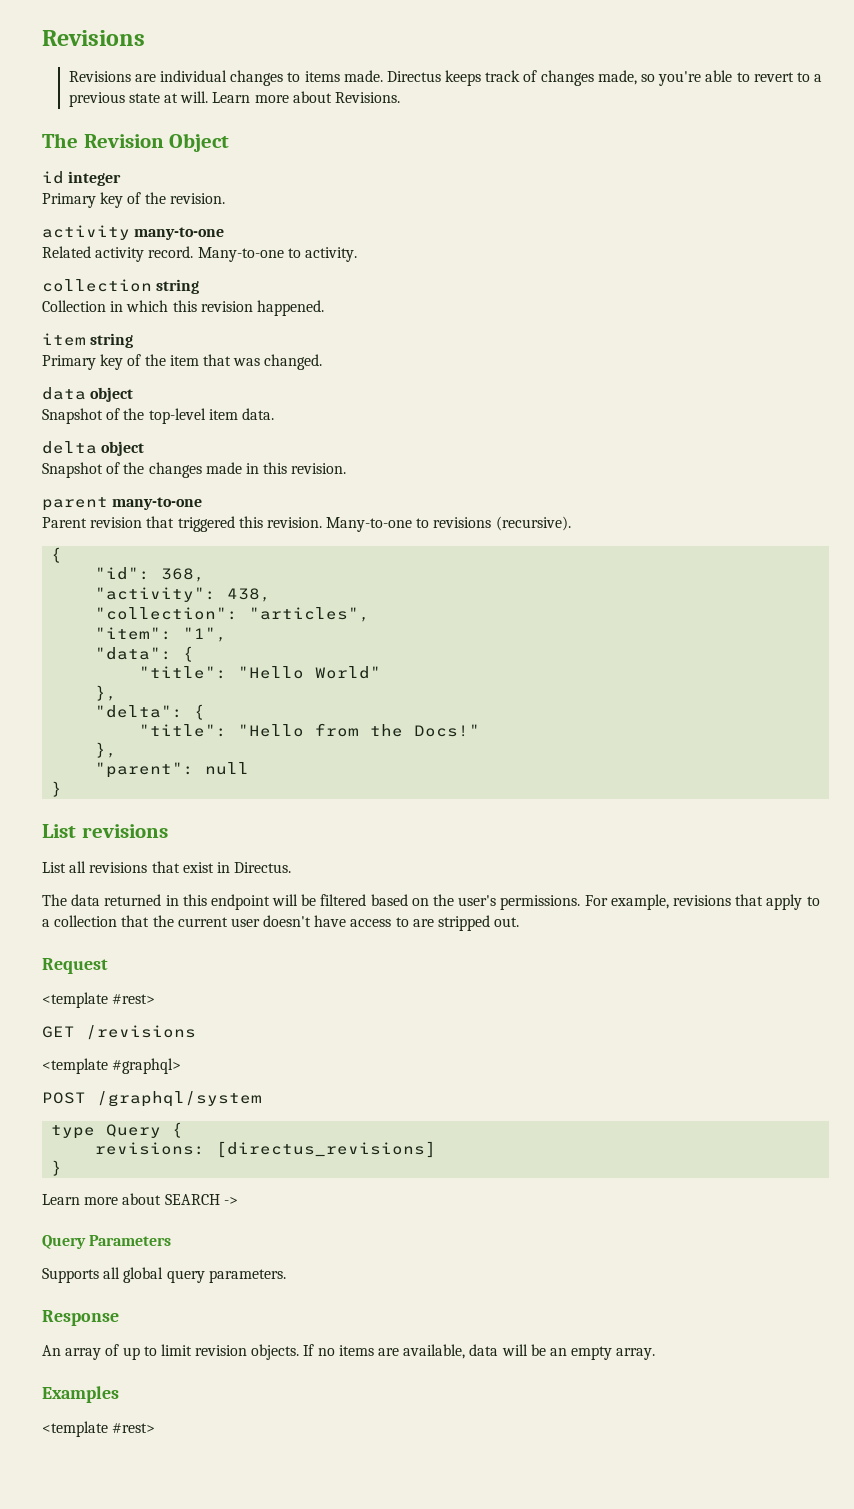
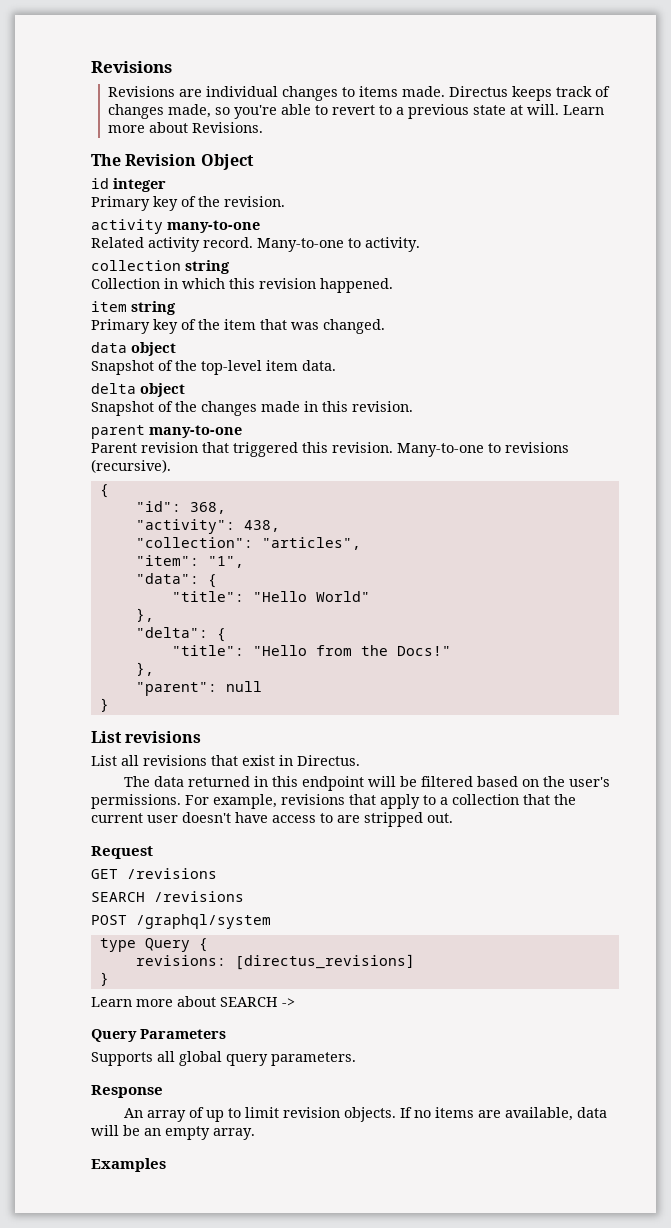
[42,992,156,1008] // <template #rest> -> (153, 852) none
[42,1058,182,1074] <template #graphql> -> [91,891,244,902] SEARCH /revisions
[42,1421,156,1437] // <template #rest> -> (166, 1165) none

